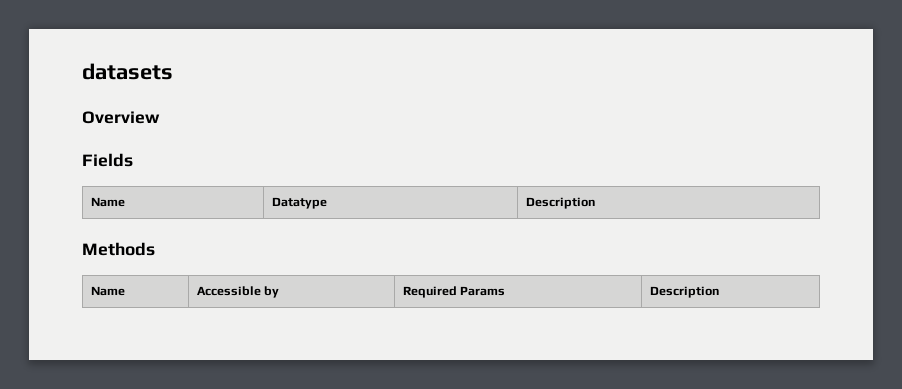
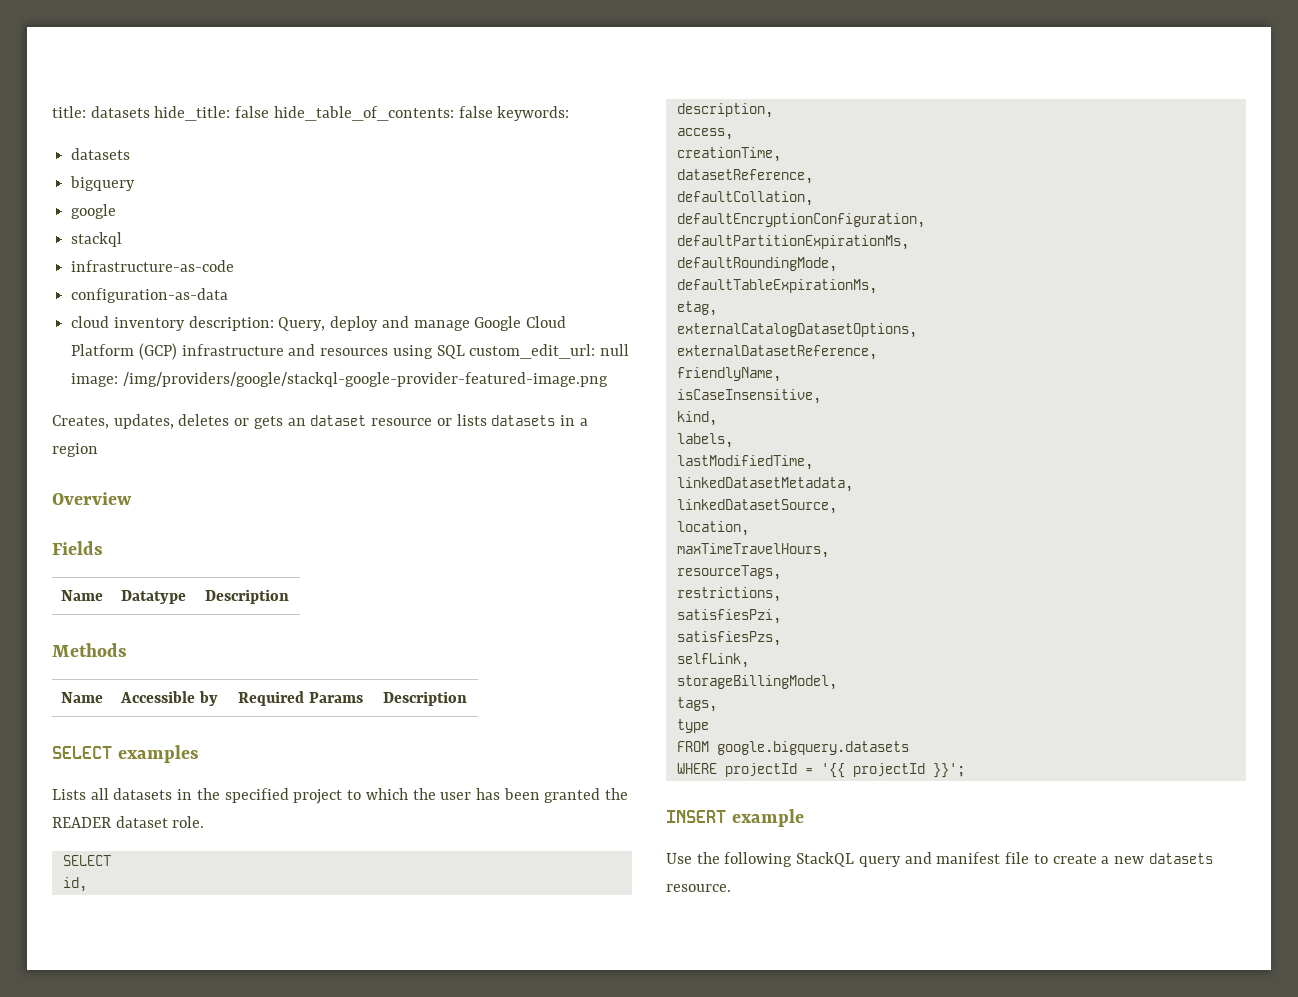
[82,63,173,80] datasets -> [52,106,570,121] [71,148,131,160] [70,176,136,191] [71,204,117,219] [71,232,123,247] [71,260,235,272] [71,288,229,303] [71,316,567,331] [71,343,630,360] [71,372,608,387] [52,414,588,429] [52,443,98,457] title: datasets hide_title: false hide_table_of_contents: false keywords: // datasets // bigquery // google // stackql // infrastructure-as-code // configuration-as-data // cloud inventory description: Query, deploy and manage Google Cloud Platform (GCP) infrastructure and resources using SQL custom_edit_url: null image: /img/providers/google/stackql-google-provider-featured-image.png // Creates, updates, deletes or gets an dataset resource or lists datasets in a region
(719, 292) none -> [52,745,199,763] [52,788,629,804] [52,816,205,828] [62,855,111,866] [62,877,87,892] [676,103,773,118] [676,128,733,140] [676,147,781,162] [676,169,813,184] [676,191,813,206] [676,213,925,228] [676,235,909,250] [676,257,837,272] [676,279,877,294] [676,301,717,316] [676,323,917,338] [676,345,877,360] [676,367,781,382] [676,389,821,404] [676,411,717,426] [676,433,733,448] [676,455,813,470] [676,477,853,492] [676,499,837,514] [676,521,749,536] [676,543,829,558] [676,565,781,580] [676,587,781,602] [676,609,781,624] [676,631,781,646] [676,653,749,668] [676,675,837,690] [676,697,717,712] [676,719,709,733] [676,741,909,755] [676,763,965,778] [666,809,804,827] [666,852,1213,867] [666,884,731,892] // SELECT examples // Lists all datasets in the specified project to which the user has been granted the READER dataset role. // SELECT // id, // description, // access, // creationTime, // datasetReference, // defaultCollation, // defaultEncryptionConfiguration, // defaultPartitionExpirationMs, // defaultRoundingMode, // defaultTableExpirationMs, // etag, // externalCatalogDatasetOptions, // externalDatasetReference, // friendlyName, // isCaseInsensitive, // kind, // labels, // lastModifiedTime, // linkedDatasetMetadata, // linkedDatasetSource, // location, // maxTimeTravelHours, // resourceTags, // restrictions, // satisfiesPzi, // satisfiesPzs, // selfLink, // storageBillingModel, // tags, // type // FROM google.bigquery.datasets // WHERE projectId = '{{ projectId }}'; // INSERT example // Use the following StackQL query and manifest file to create a new datasets resource.

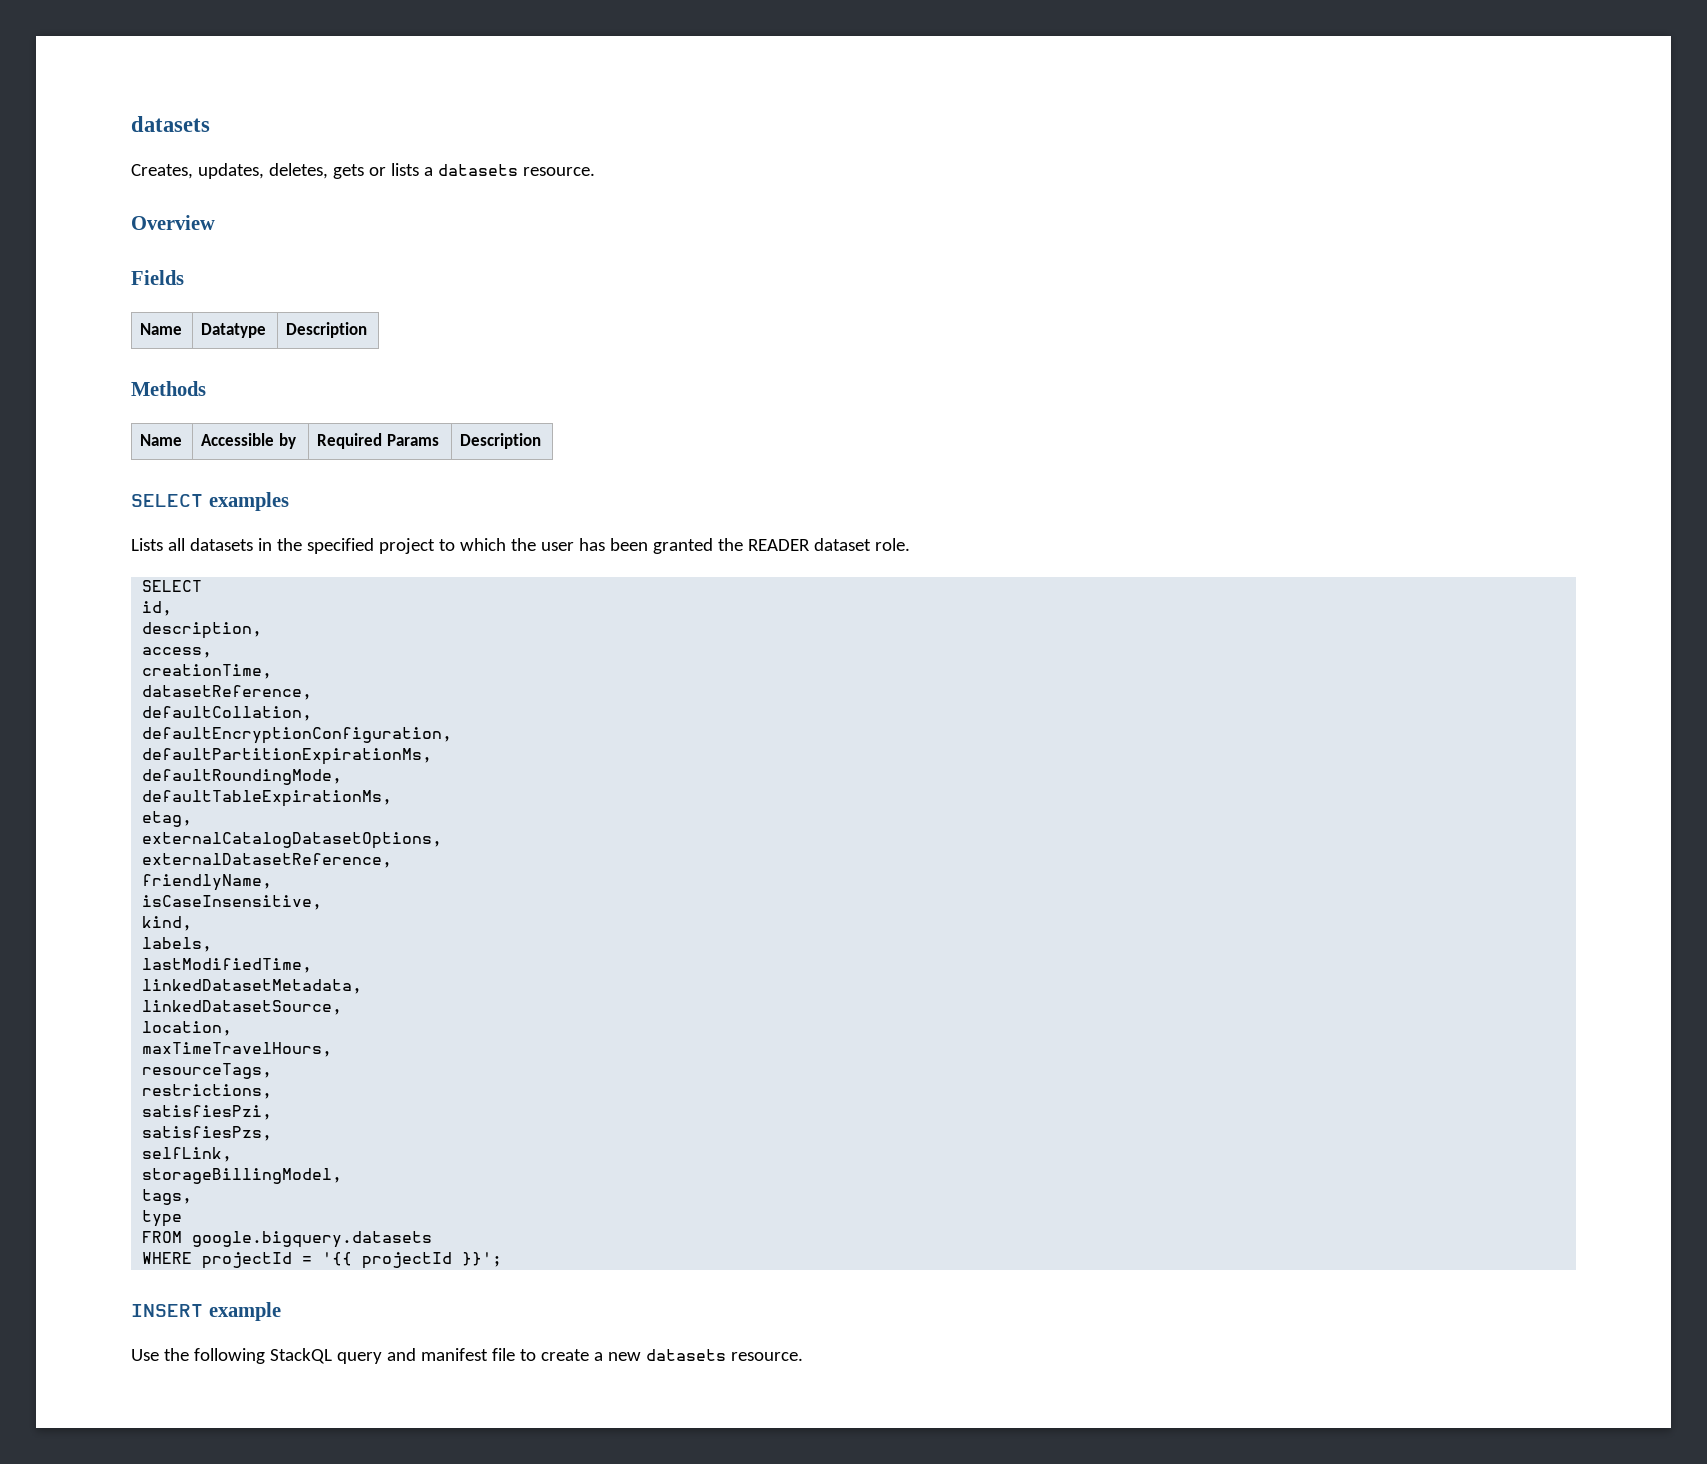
[52,106,570,121] [71,148,131,160] [70,176,136,191] [71,204,117,219] [71,232,123,247] [71,260,235,272] [71,288,229,303] [71,316,567,331] [71,343,630,360] [71,372,608,387] [52,414,588,429] [52,443,98,457] title: datasets hide_title: false hide_table_of_contents: false keywords: // datasets // bigquery // google // stackql // infrastructure-as-code // configuration-as-data // cloud inventory description: Query, deploy and manage Google Cloud Platform (GCP) infrastructure and resources using SQL custom_edit_url: null image: /img/providers/google/stackql-google-provider-featured-image.png // Creates, updates, deletes or gets an dataset resource or lists datasets in a region -> [131,116,210,132] [131,163,595,179] datasets // Creates, updates, deletes, gets or lists a datasets resource.

